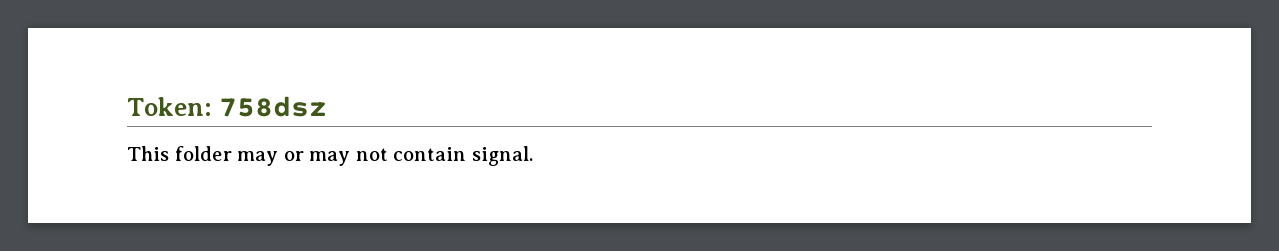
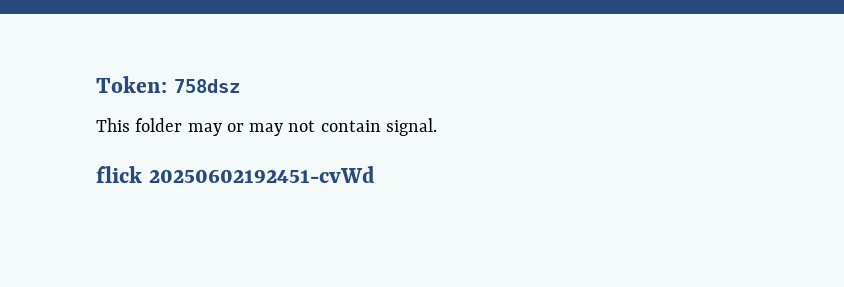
(533, 156) none -> [96,166,375,183] // flick 20250602192451-cvWd

